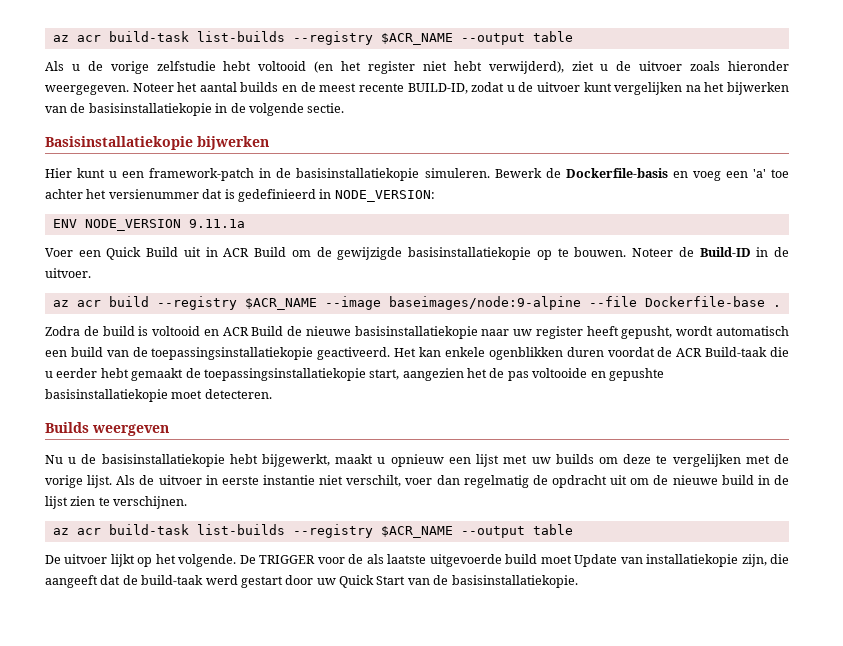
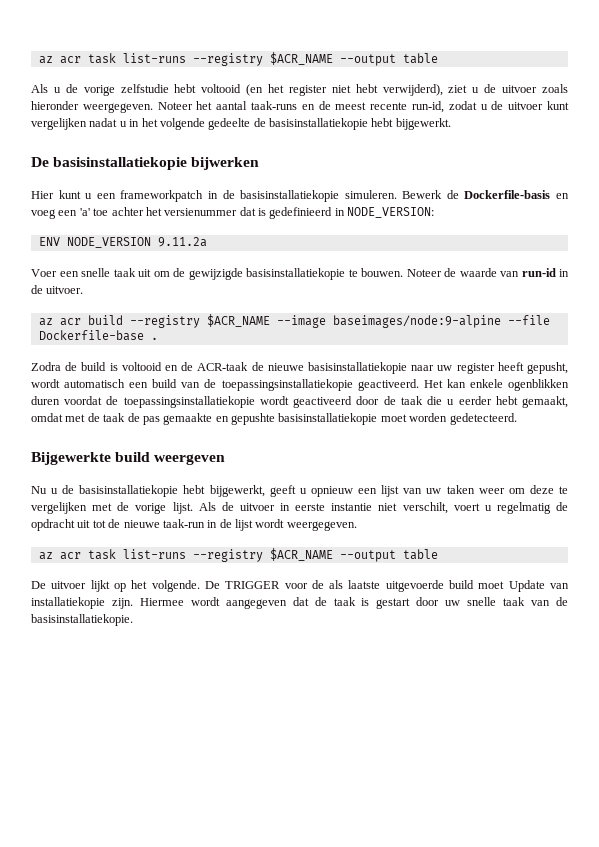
[52,31,285,42] az acr build-task list-builds -> [38,53,186,64] az acr task list-runs
[240,82,279,92] builds -> [251,101,297,110] taak-runs
[407,83,468,94] BUILD-ID, -> [412,101,445,113] run-id,
[685,82,789,95] [45,103,345,116] [45,136,193,150] na het bijwerken van de basisinstallatiekopie in de volgende sectie. // Basisinstallatiekopie -> [89,118,451,130] [31,157,188,170] nadat u in het volgende gedeelte de basisinstallatiekopie hebt bijgewerkt. // De basisinstallatiekopie
[149,168,255,181] framework-patch -> [120,190,204,202] frameworkpatch
[188,219,245,228] 9.11.1a -> [157,237,207,247] 9.11.2a
[106,247,287,260] Quick Build uit in ACR Build -> [81,268,151,277] snelle taak uit
[536,250,552,260] op -> (345, 274) none
[699,247,751,257] Build-ID -> [459,268,556,277] waarde van run-id
[222,326,284,336] ACR Build -> [181,362,249,371] de ACR-taak
[676,347,789,357] [45,368,487,381] ACR Build-taak die u eerder hebt gemaakt de toepassingsinstallatiekopie start, aangezien het -> [123,396,568,408] [31,413,126,422] toepassingsinstallatiekopie wordt geactiveerd door de taak die u eerder hebt gemaakt, omdat met de taak
[532,368,588,378] voltooide -> [163,413,213,425] gemaakte
[204,389,272,399] [45,422,89,433] detecteren. // Builds -> [409,413,517,425] [31,452,151,465] worden gedetecteerd. // Bijgewerkte build
[335,454,374,464] maakt -> [269,485,296,497] geeft
[503,454,594,464] met uw builds -> [403,485,505,494] van uw taken weer
[405,475,460,485] voer dan -> [453,503,492,511] voert u
[630,475,754,485] om de nieuwe build -> [92,519,205,528] tot de nieuwe taak-run
[70,496,188,509] [52,524,285,535] zien te verschijnen. // az acr build-task list-builds -> [255,519,357,531] [38,549,186,560] wordt weergegeven. // az acr task list-runs
[741,554,790,567] [45,575,238,588] zijn, die aangeeft dat de build-taak werd -> [111,597,370,609] zijn. Hiermee wordt aangegeven dat de taak is
[339,575,406,588] Quick Start -> [467,597,526,606] snelle taak

